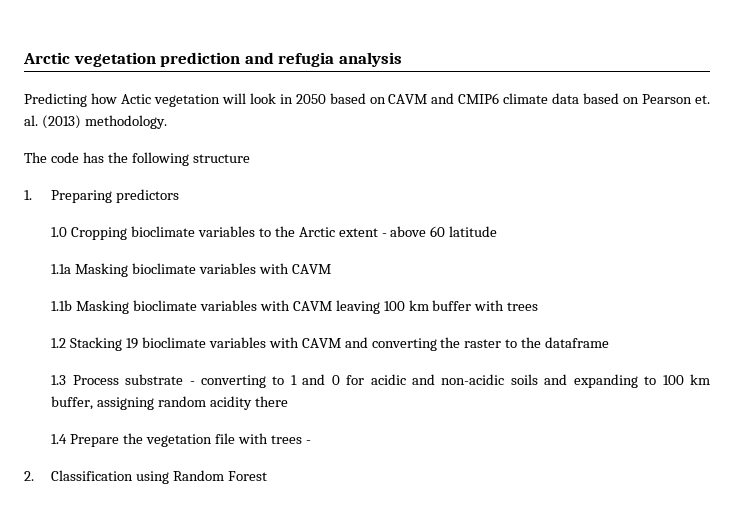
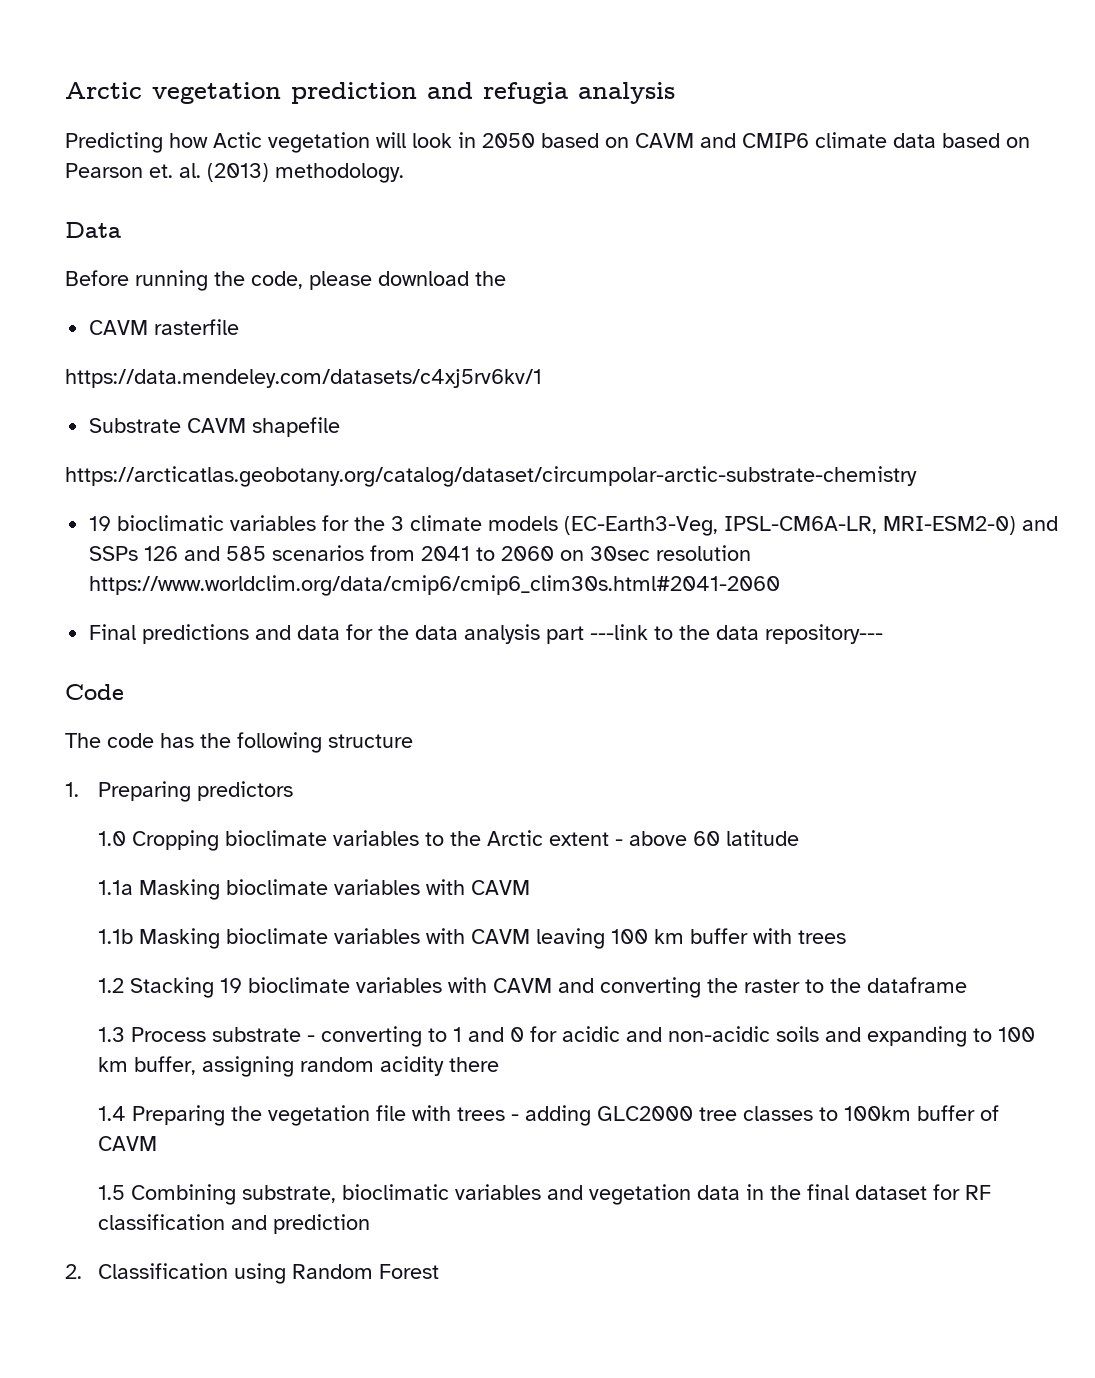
(167, 122) none -> [65,222,121,238] [65,270,506,291] [89,319,240,335] [65,369,542,388] [89,417,341,437] [65,466,917,487] [89,515,1059,536] [89,545,752,561] [89,575,781,596] [89,624,884,644] [65,684,124,700] // Data // Before running the code, please download the // CAVM rasterfile // https://data.mendeley.com/datasets/c4xj5rv6kv/1 // Substrate CAVM shapefile // https://arcticatlas.geobotany.org/catalog/dataset/circumpolar-arctic-substrate-chemistry // 19 bioclimatic variables for the 3 climate models (EC-Earth3-Veg, IPSL-CM6A-LR, MRI-ESM2-0) and SSPs 126 and 585 scenarios from 2041 to 2060 on 30sec resolution https://www.worldclim.org/data/cmip6/cmip6_clim30s.html#2041-2060 // Final predictions and data for the data analysis part ---link to the data repository--- // Code
[70,434,120,447] Prepare -> [131,1105,225,1126] Preparing
(311, 442) none -> [524,1105,999,1126] [97,1136,157,1151] [97,1184,991,1205] [97,1214,370,1234] adding GLC2000 tree classes to 100km buffer of CAVM // 1.5 Combining substrate, bioclimatic variables and vegetation data in the final dataset for RF classification and prediction

